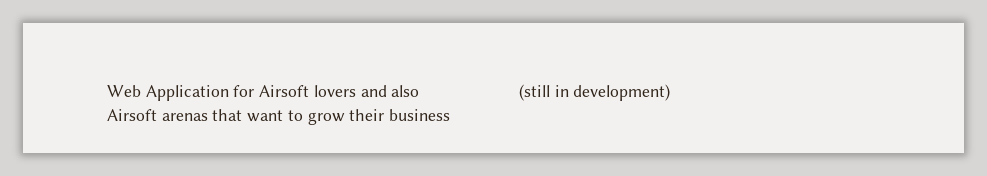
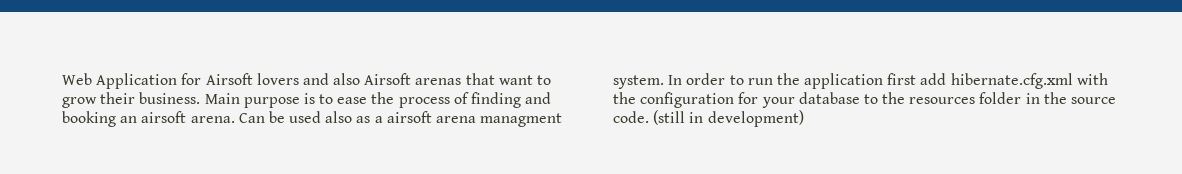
[389,109,451,121] business -> [139,92,552,108] [62,111,563,127] [613,73,1108,89] [613,92,1117,108] [613,111,649,123] business. Main purpose is to ease the process of finding and booking an airsoft arena. Can be used also as a airsoft arena managment system. In order to run the application first add hibernate.cfg.xml with the configuration for your database to the resources folder in the source code.

